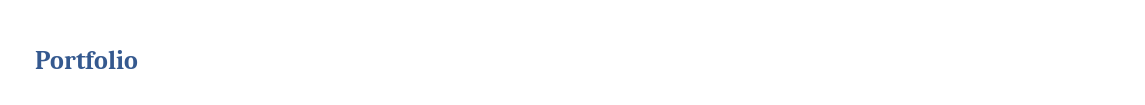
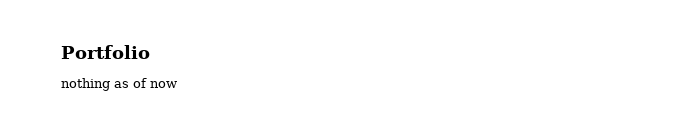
(138, 59) none -> [61,78,177,91] // nothing as of now

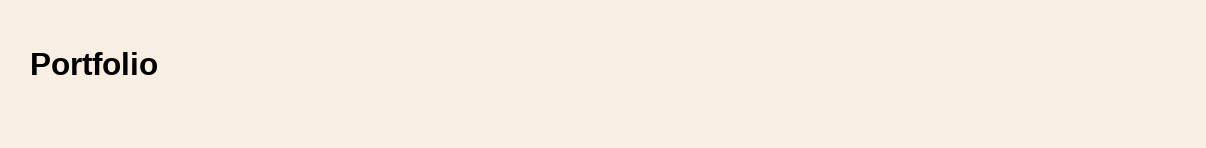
[61,78,177,91] // nothing as of now -> (158, 63) none

